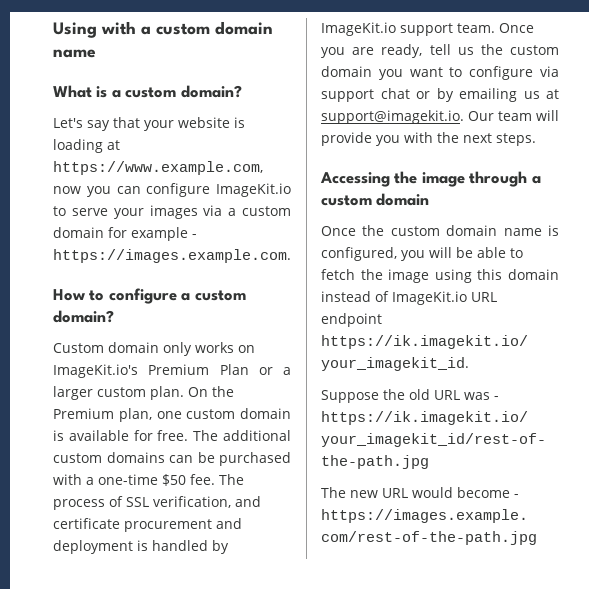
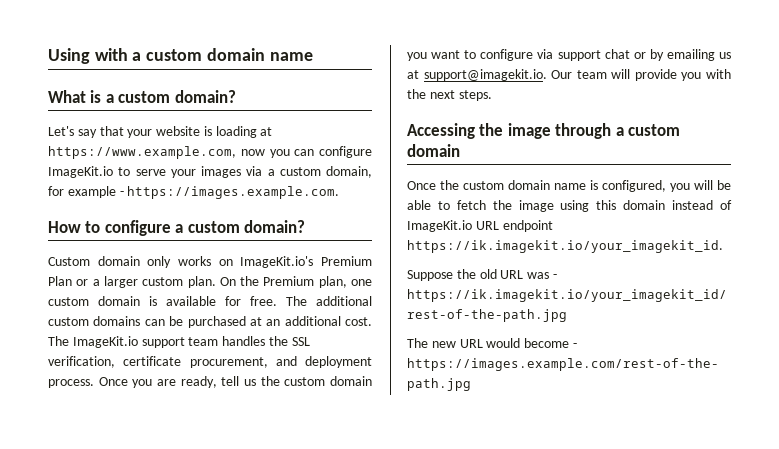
[53,227,104,238] domain -> [326,166,372,178] domain,
[53,474,244,486] [53,496,261,510] [53,518,242,532] [53,540,229,554] [321,22,495,36] with a one-time $50 fee. The process of SSL verification, and certificate procurement and deployment is handled by ImageKit.io support team. -> [249,316,372,326] [48,336,310,348] [48,356,372,368] [48,379,94,388] at an additional cost. The ImageKit.io support team handles the SSL verification, certificate procurement, and deployment process.

